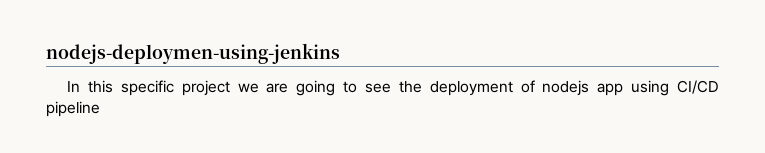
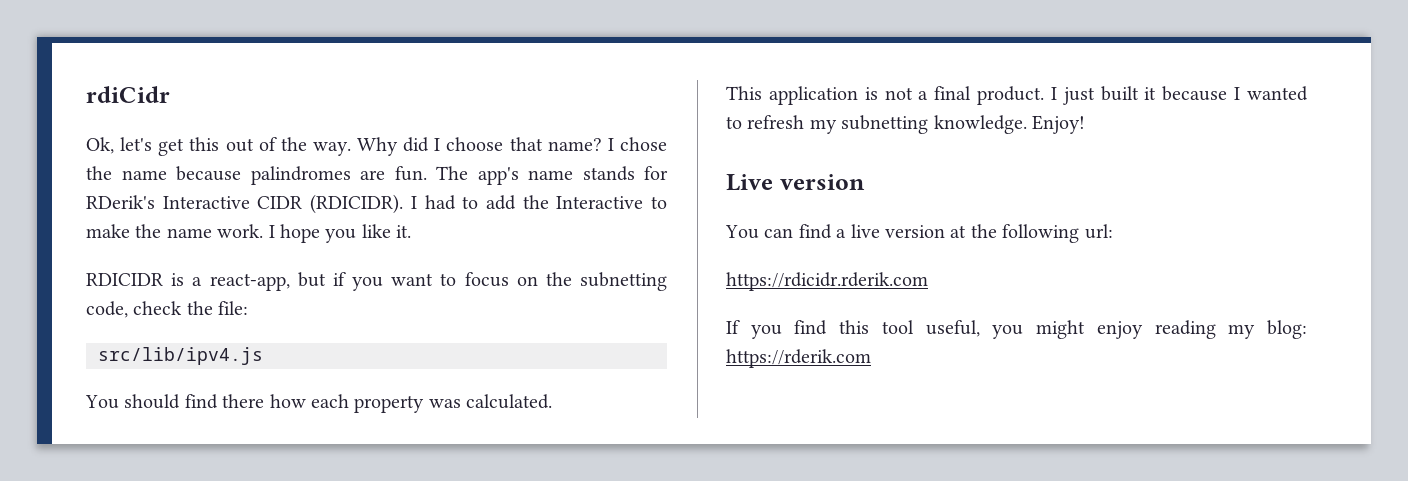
[46,43,340,64] [67,80,719,96] [46,101,100,117] nodejs-deploymen-using-jenkins // In this specific project we are going to see the deployment of nodejs app using CI/CD pipeline -> [86,86,170,103] [86,137,667,156] [86,166,668,185] [86,194,667,214] [86,224,412,243] [86,272,668,291] [86,301,249,318] [98,347,263,365] [85,394,553,413] [726,86,1308,105] [726,115,1085,134] [726,174,865,191] [725,224,1113,243] [726,272,928,291] [726,320,1307,339] [726,349,871,368] rdiCidr // Ok, let's get this out of the way. Why did I choose that name? I chose the name because palindromes are fun. The app's name stands for RDerik's Interactive CIDR (RDICIDR). I had to add the Interactive to make the name work. I hope you like it. // RDICIDR is a react-app, but if you want to focus on the subnetting code, check the file: // src/lib/ipv4.js // You should find there how each property was calculated. // This application is not a final product. I just built it because I wanted to refresh my subnetting knowledge. Enjoy! // Live version // You can find a live version at the following url: // https://rdicidr.rderik.com // If you find this tool useful, you might enjoy reading my blog: https://rderik.com

